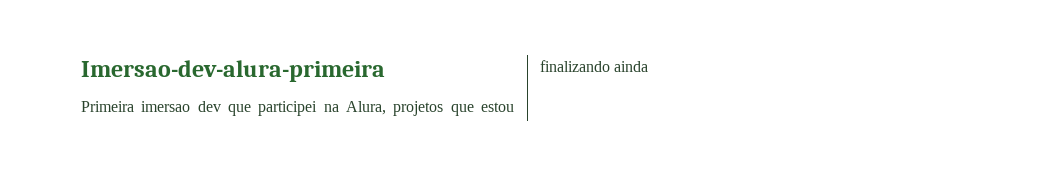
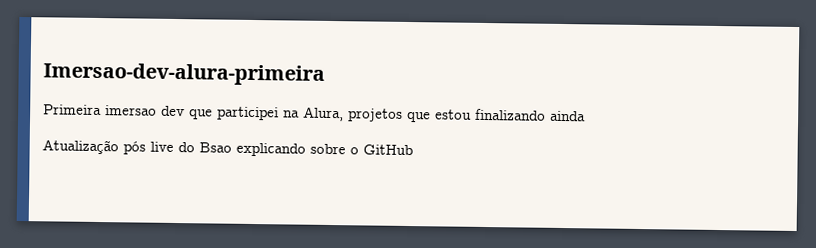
(649, 66) none -> [42,139,413,157] // Atualização pós live do Bsao explicando sobre o GitHub

